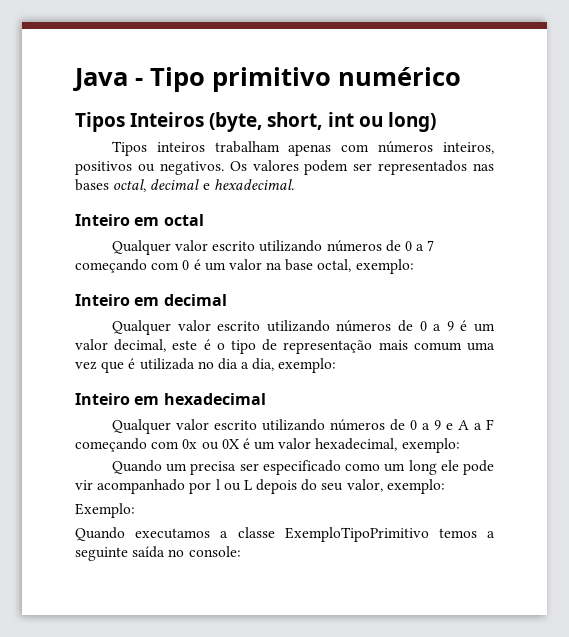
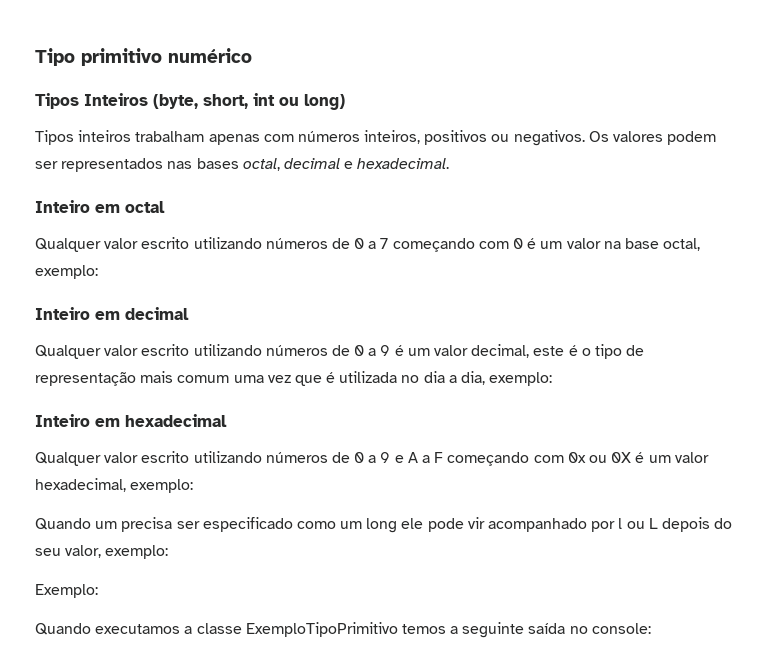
[73,68,143,92] Java - -> (35, 57) none

